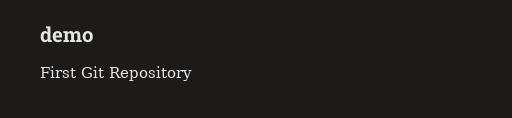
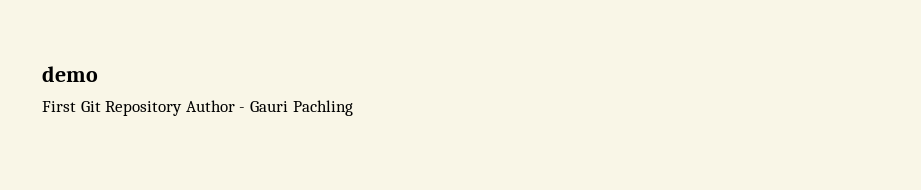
(192, 73) none -> [185,100,353,116] Author - Gauri Pachling

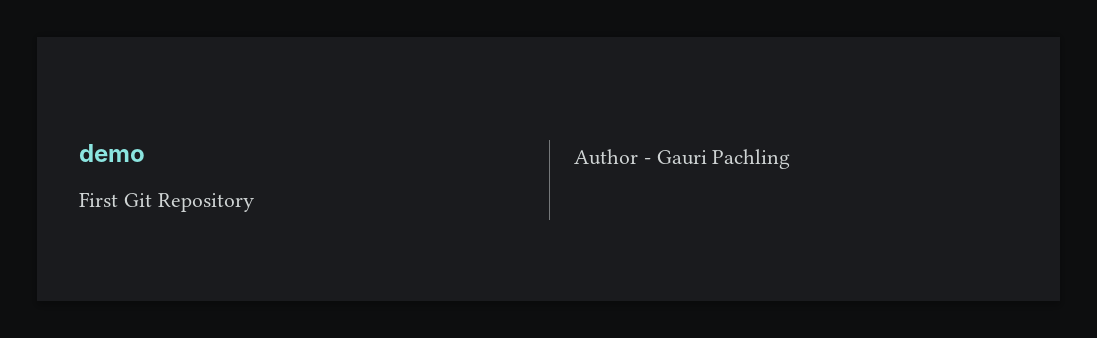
(183, 108) none -> (254, 202) //

